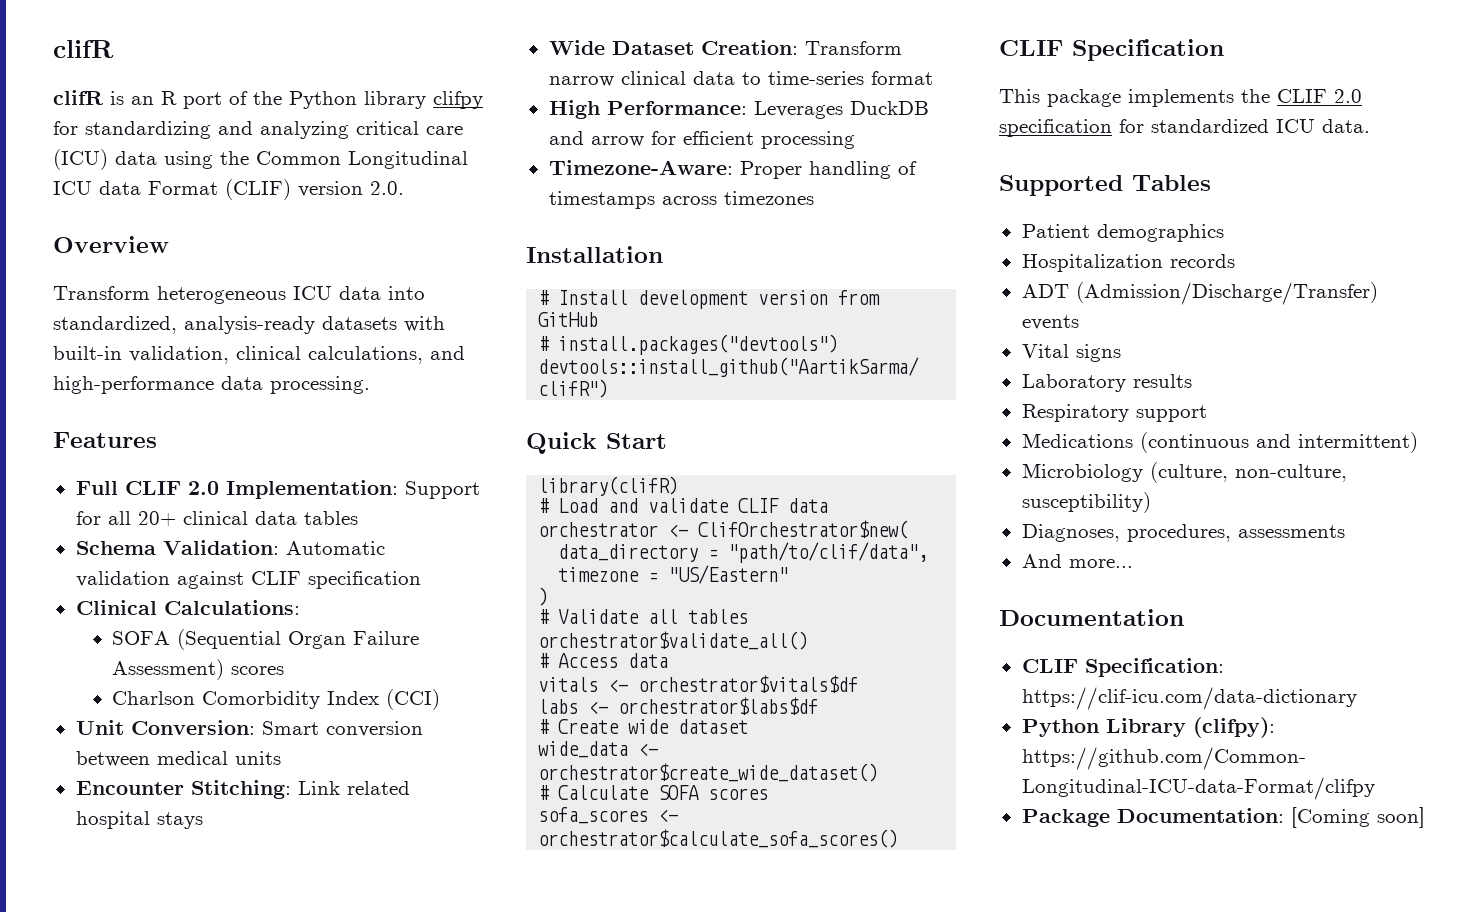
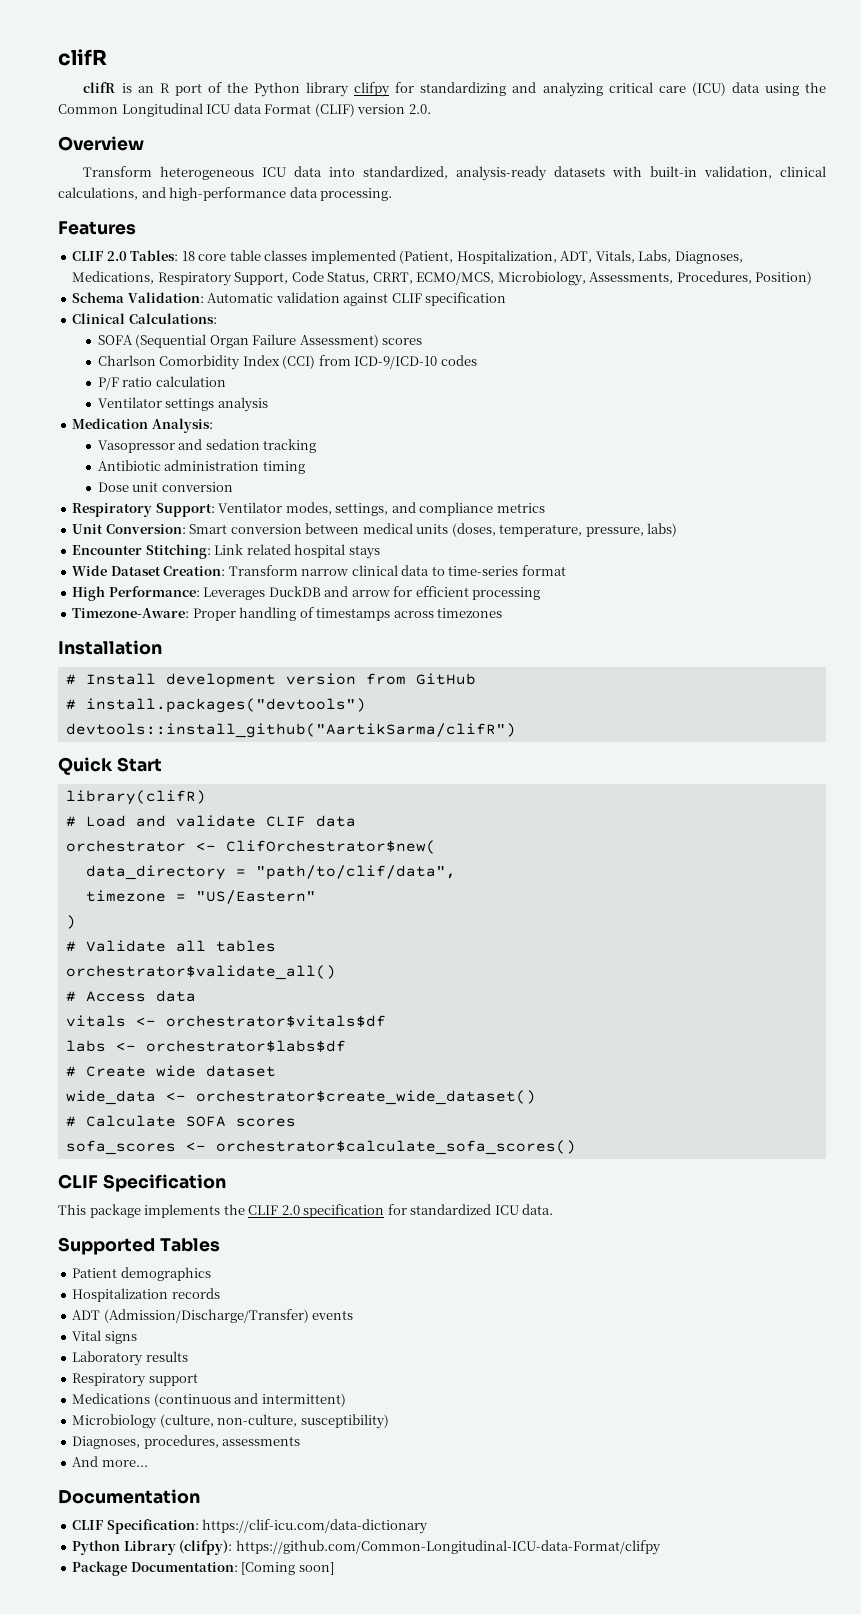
[75,480,480,499] [75,511,358,526] Full CLIF 2.0 Implementation: Support for all 20+ clinical data tables -> [72,250,743,264] [72,271,813,286] CLIF 2.0 Tables: 18 core table classes implemented (Patient, Hospitalization, ADT, Vitals, Labs, Diagnoses, Medications, Respiratory Support, Code Status, CRRT, ECMO/MCS, Microbiology, Assessments, Procedures, Position)
(441, 699) none -> [318,355,477,369] [97,376,226,390] [97,397,268,412] [72,418,213,433] [97,439,317,453] [97,460,305,474] [97,482,233,492] [72,502,545,517] from ICD-9/ICD-10 codes // P/F ratio calculation // Ventilator settings analysis // Medication Analysis: // Vasopressor and sedation tracking // Antibiotic administration timing // Dose unit conversion // Respiratory Support: Ventilator modes, settings, and compliance metrics
(281, 758) none -> [451,523,678,537] (doses, temperature, pressure, labs)

